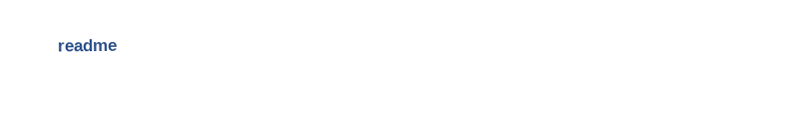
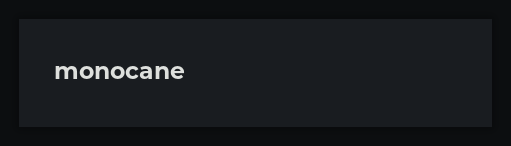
[57,38,117,52] readme -> [54,66,185,79] monocane

